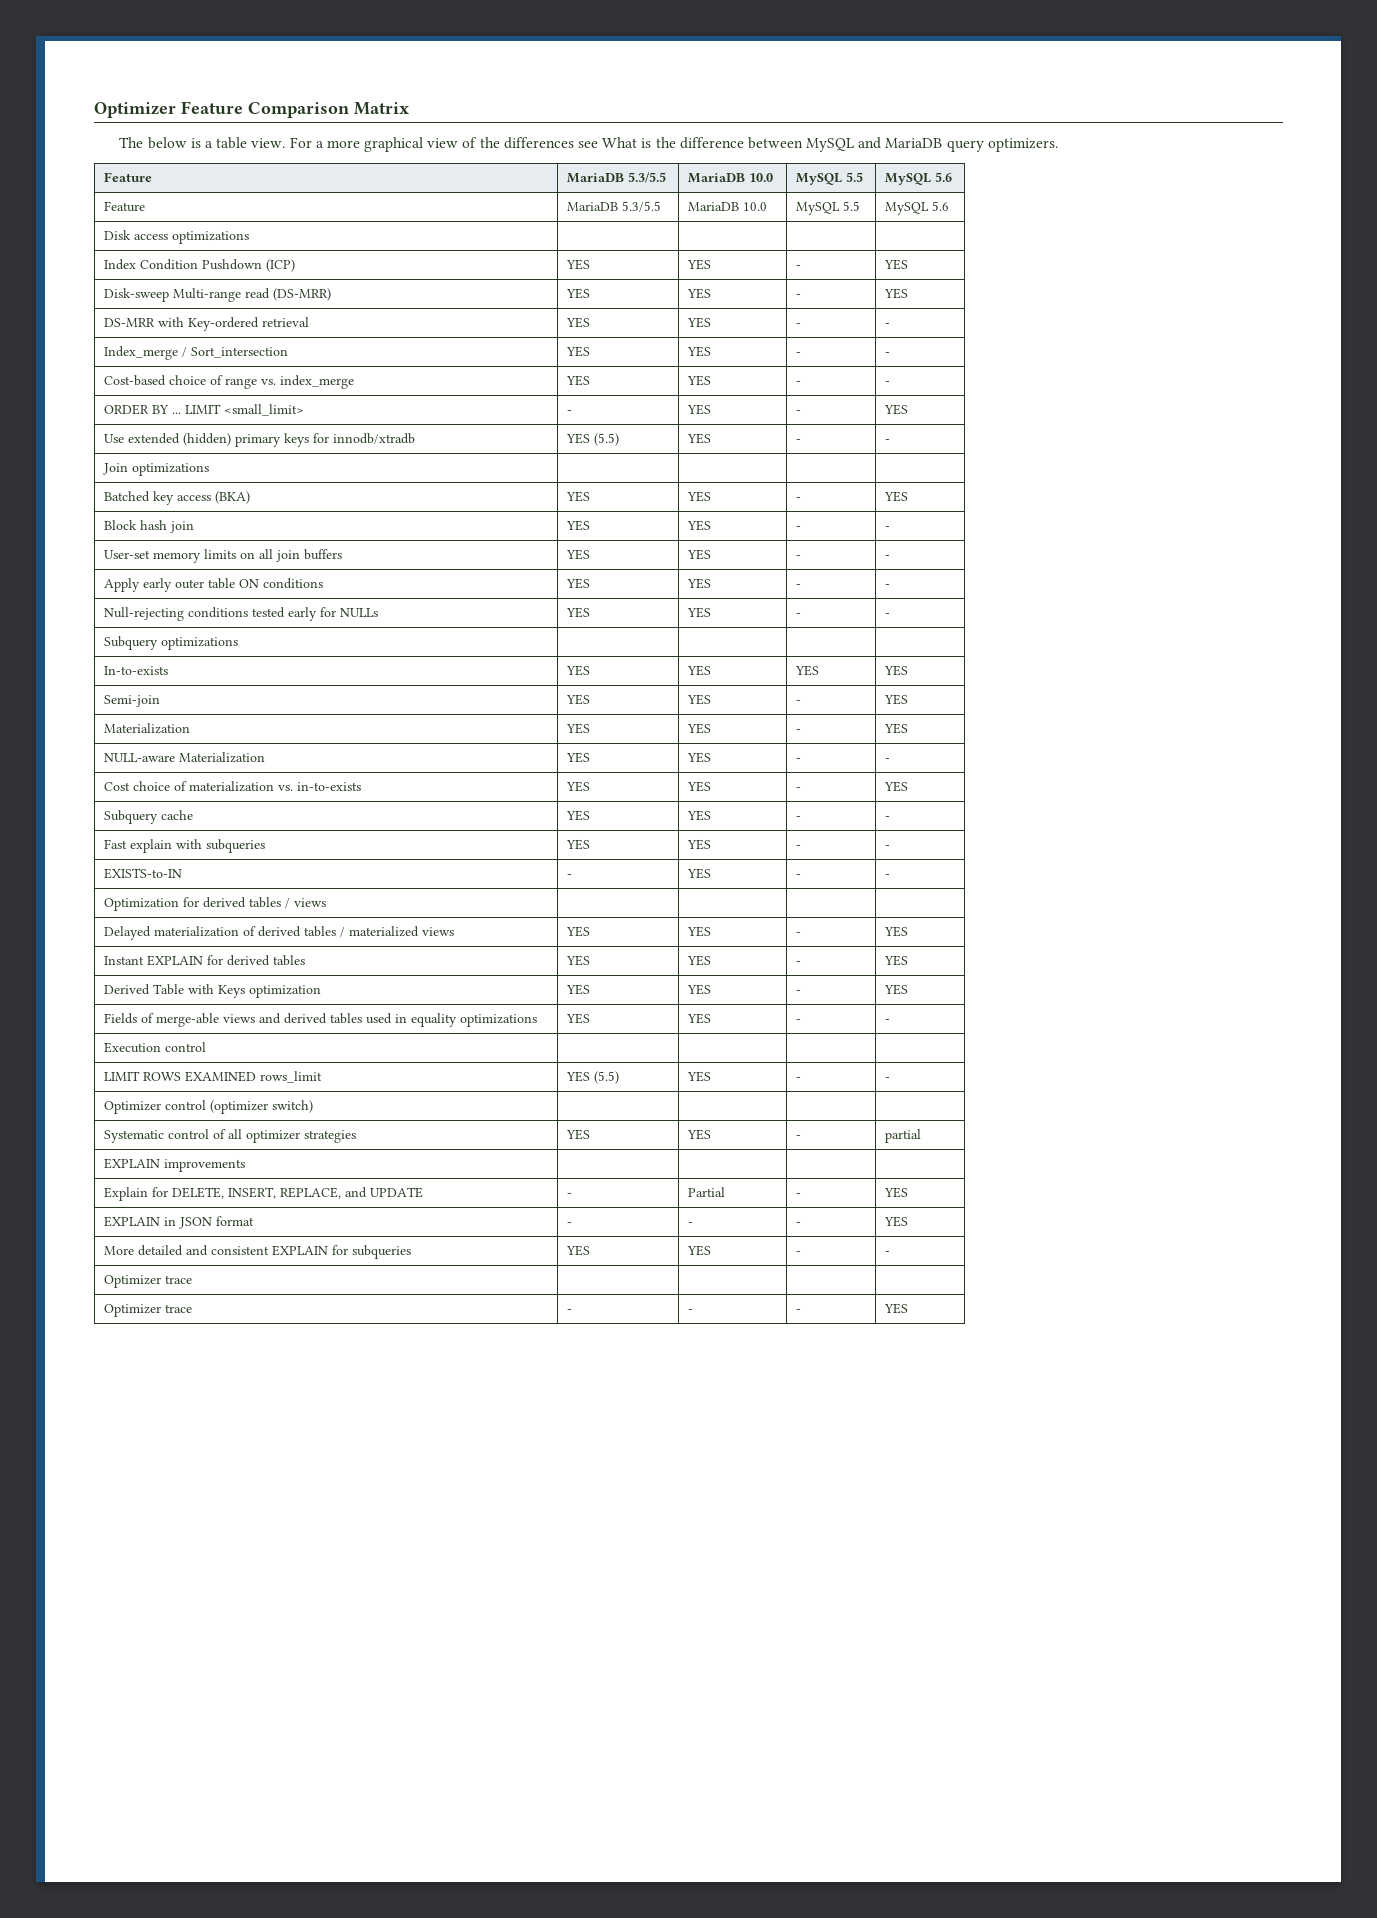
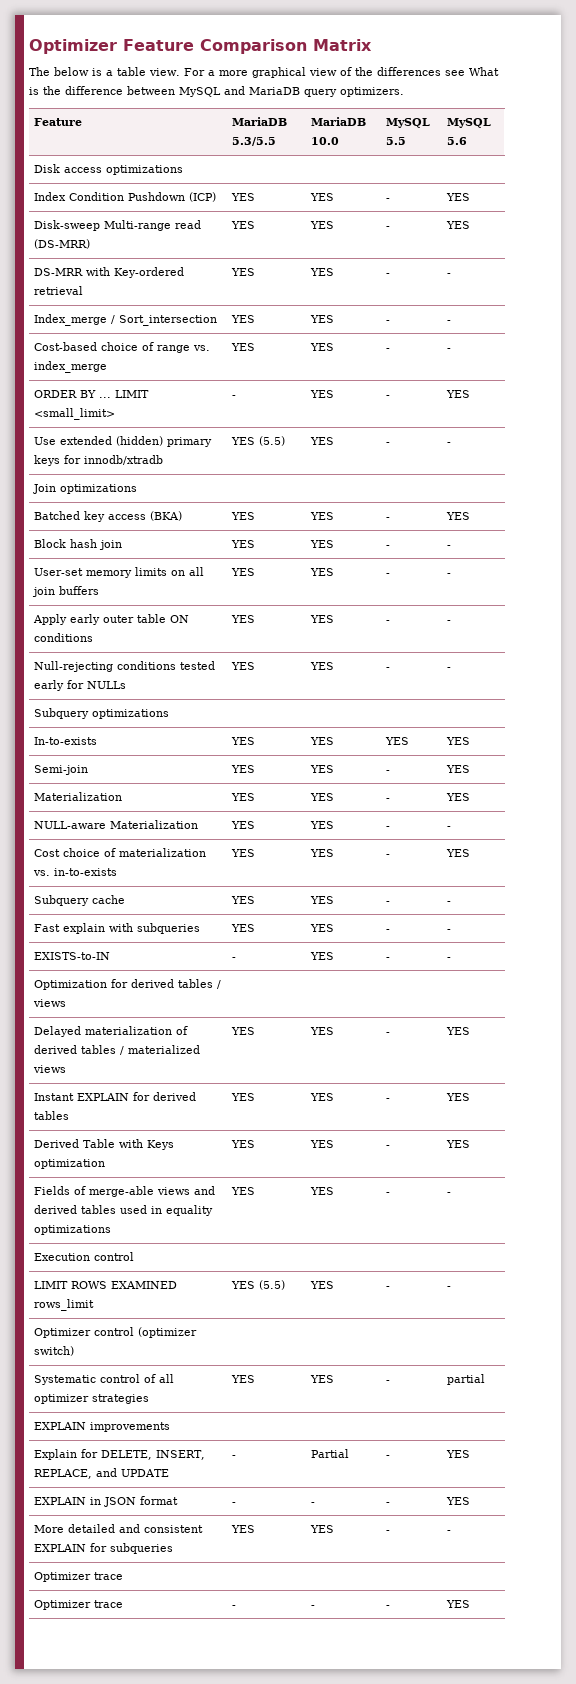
[104,201,146,212] [567,201,662,212] [688,202,768,211] [796,201,861,215] [885,201,950,215] // Feature | MariaDB 5.3/5.5 | MariaDB 10.0 | MySQL 5.5 | MySQL 5.6 -> (468, 141) none

